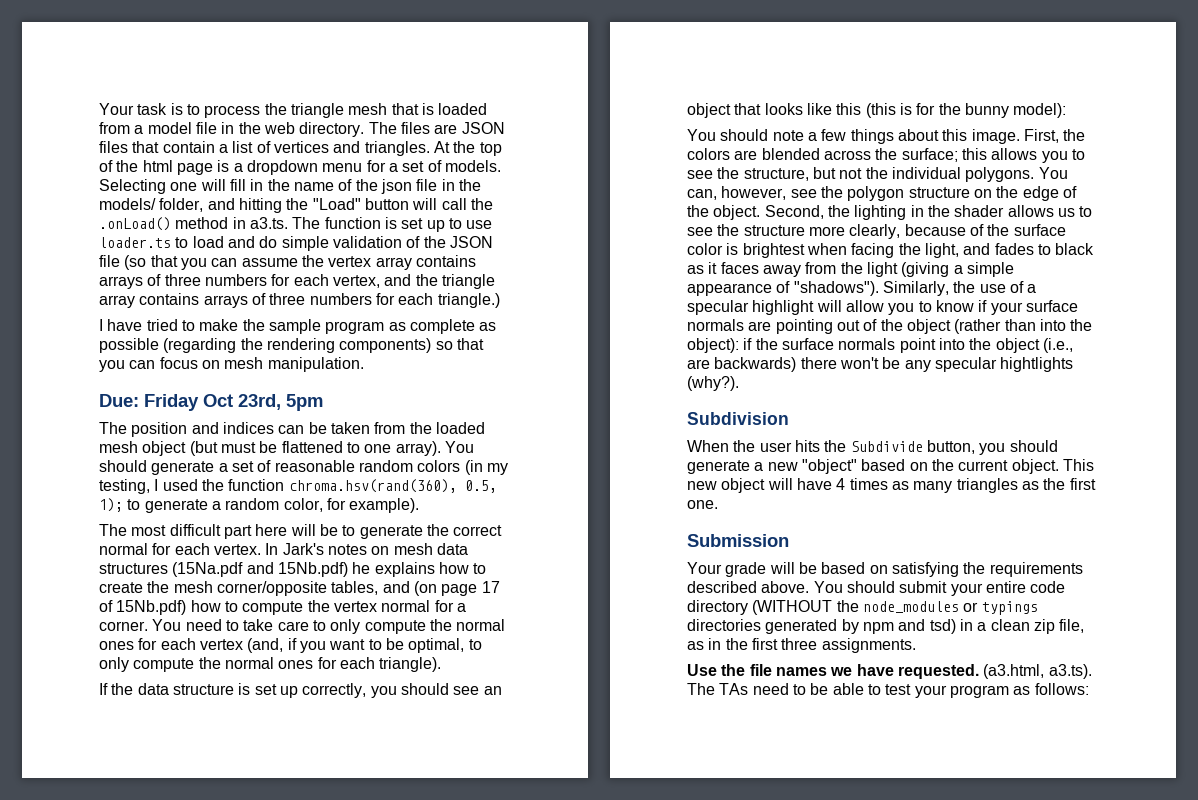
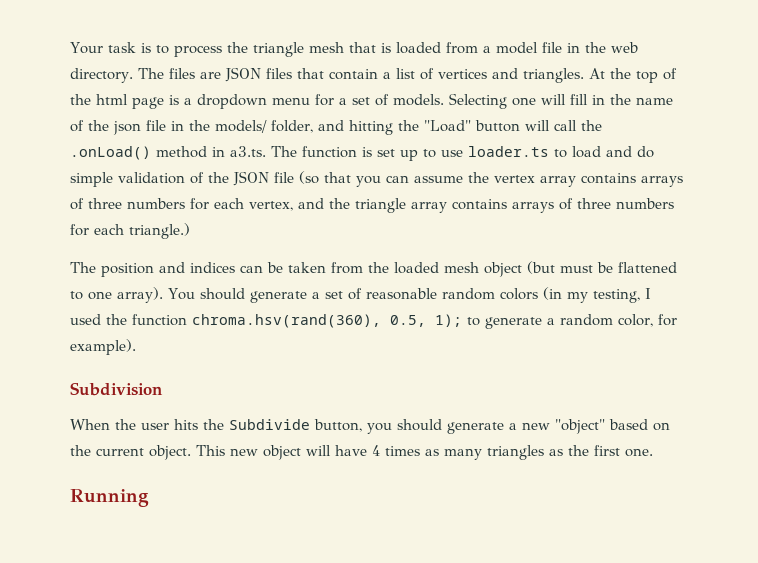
[99,319,497,334] [99,338,484,353] [99,357,364,372] [99,394,323,411] // I have tried to make the sample program as complete as possible (regarding the rendering components) so that you can focus on mesh manipulation. // Due: Friday Oct 23rd, 5pm -> (190, 231) none
[99,524,503,539] [99,543,468,555] [99,562,487,577] [99,581,500,596] [99,600,466,615] [99,619,506,634] [99,638,482,653] [99,657,442,672] [99,683,502,698] [687,103,1067,118] [687,129,1086,144] [687,148,1085,163] [687,167,1068,182] [687,186,1077,201] [687,205,1093,220] [687,224,1066,239] [687,243,1095,258] [687,262,1014,277] [687,281,1037,296] [687,300,1078,315] [687,319,1093,334] [687,338,1073,353] [687,357,1074,372] [687,376,739,391] // The most difficult part here will be to generate the correct normal for each vertex. In Jark's notes on mesh data structures (15Na.pdf and 15Nb.pdf) he explains how to create the mesh corner/opposite tables, and (on page 17 of 15Nb.pdf) how to compute the vertex normal for a corner. You need to take care to only compute the normal ones for each vertex (and, if you want to be optimal, to only compute the normal ones for each triangle). // If the data structure is set up correctly, you should see an object that looks like this (this is for the bunny model): // You should note a few things about this image. First, the colors are blended across the surface; this allows you to see the structure, but not the individual polygons. You can, however, see the polygon structure on the edge of the object. Second, the lighting in the shader allows us to see the structure more clearly, because of the surface color is brightest when facing the light, and fades to black as it faces away from the light (giving a simple appearance of "shadows"). Similarly, the use of a specular highlight will allow you to know if your surface normals are pointing out of the object (rather than into the object): if the surface normals point into the object (i.e., are backwards) there won't be any specular hightlights (why?). -> (136, 347) none
[687,534,789,547] [687,562,1083,577] [687,581,1066,596] [687,600,1038,615] [687,619,1085,634] [687,638,916,653] [687,664,1092,679] [687,683,1089,698] Submission // Your grade will be based on satisfying the requirements described above. You should submit your entire code directory (WITHOUT the node_modules or typings directories generated by npm and tsd) in a clean zip file, as in the first three assignments. // Use the file names we have requested. (a3.html, a3.ts). The TAs need to be able to test your program as follows: -> [70,489,149,507] Running

